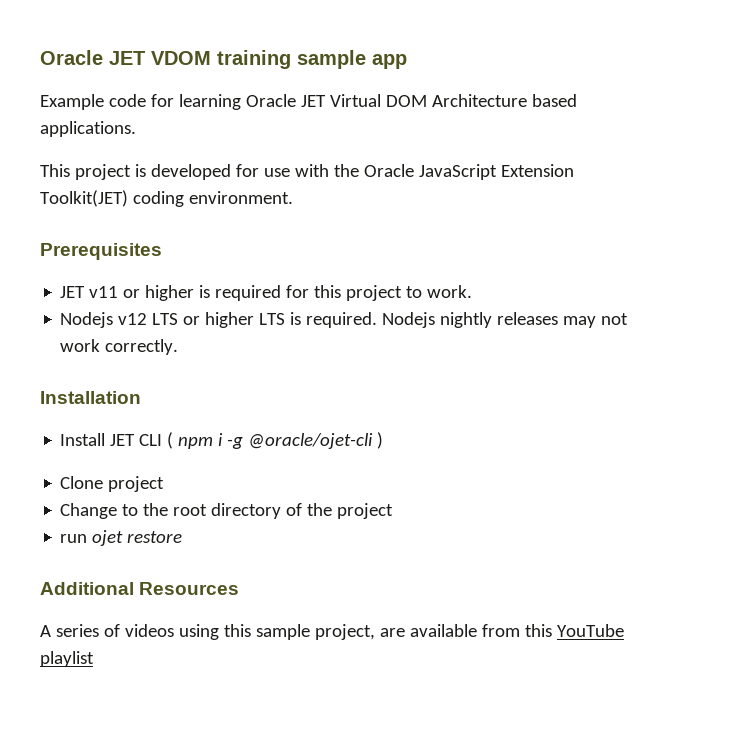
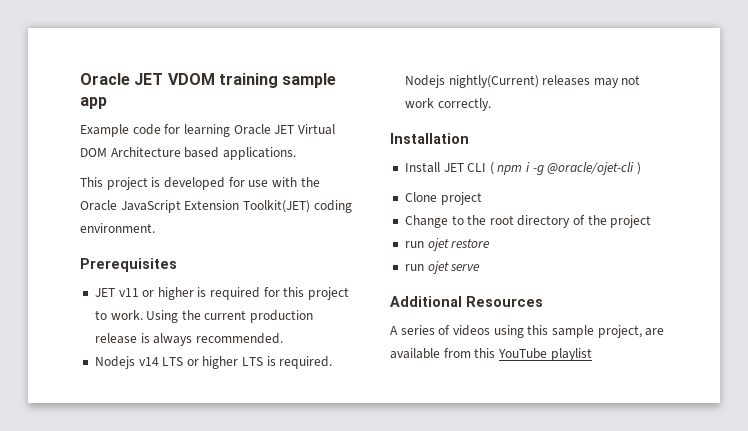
[60,312,148,328] // Nodejs v12 -> [146,310,314,323] [94,333,283,346] [94,356,159,369] Using the current production release is always recommended. // Nodejs v14
[440,312,493,328] nightly -> [448,75,539,88] nightly(Current)
(183, 537) none -> [404,261,481,274] // run ojet serve

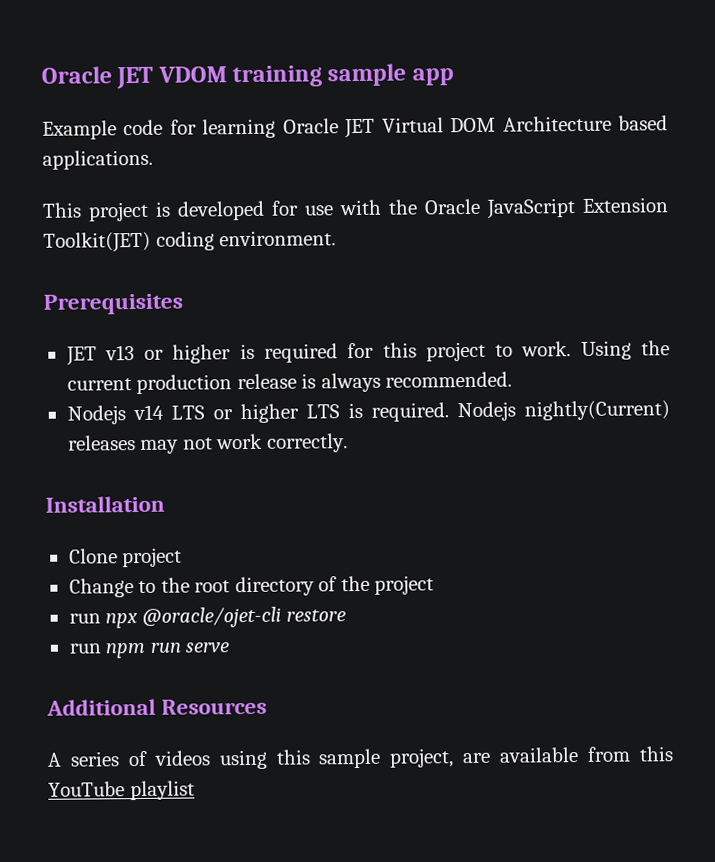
[118,288,139,297] v11 -> [104,345,135,361] v13
[404,162,642,175] // Install JET CLI ( npm i -g @oracle/ojet-cli ) -> (165, 504) none
[427,238,449,251] ojet -> [105,606,282,629] npx @oracle/ojet-cli
[427,261,449,274] ojet -> [105,642,182,659] npm run

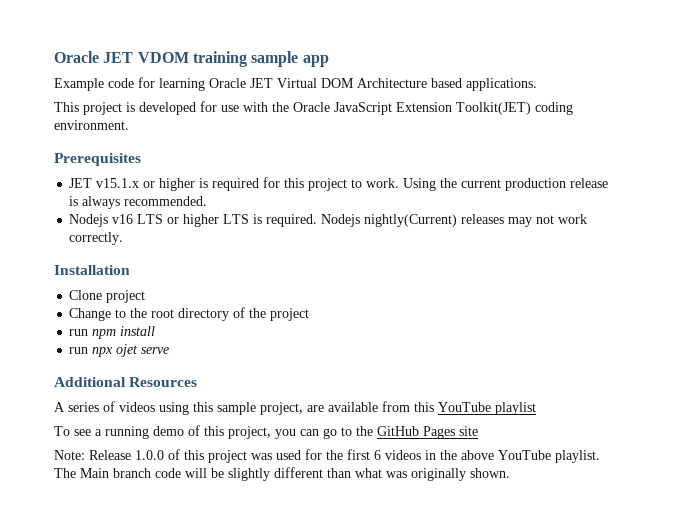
[104,345,135,361] v13 -> [96,178,140,188] v15.1.x
[132,404,164,421] v14 -> [112,214,134,224] v16
[105,606,347,629] [68,642,182,659] npx @oracle/ojet-cli restore // run npm run -> [92,326,156,339] [69,344,139,357] npm install // run npx ojet
(195, 790) none -> [54,425,478,439] [54,449,600,463] [54,467,510,481] // To see a running demo of this project, you can go to the GitHub Pages site // Note: Release 1.0.0 of this project was used for the first 6 videos in the above YouTube playlist. The Main branch code will be slightly different than what was originally shown.

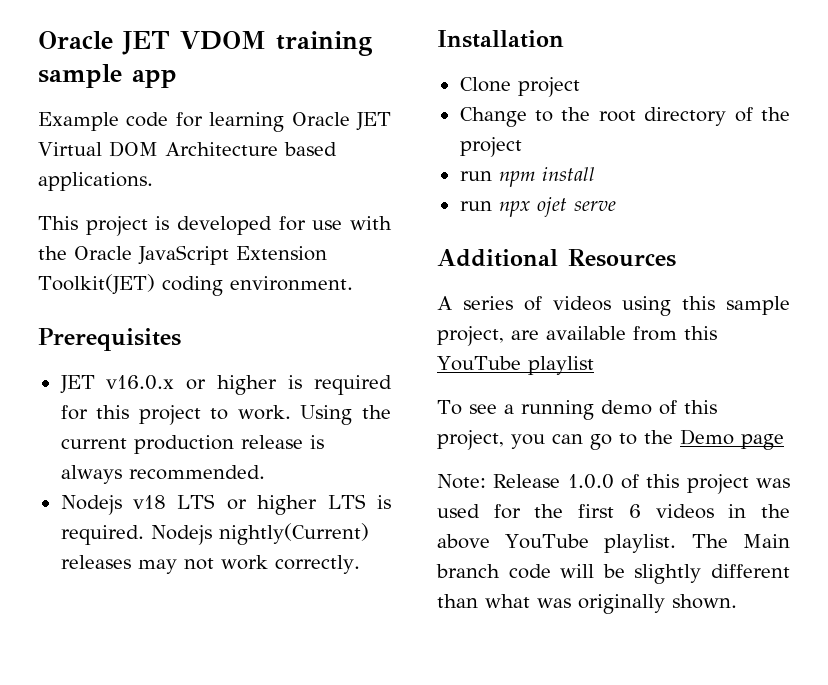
[96,178,140,188] v15.1.x -> [106,375,175,390] v16.0.x
[112,214,134,224] v16 -> [132,495,166,509] v18
[377,426,478,439] GitHub Pages site -> [680,429,784,450] Demo page

